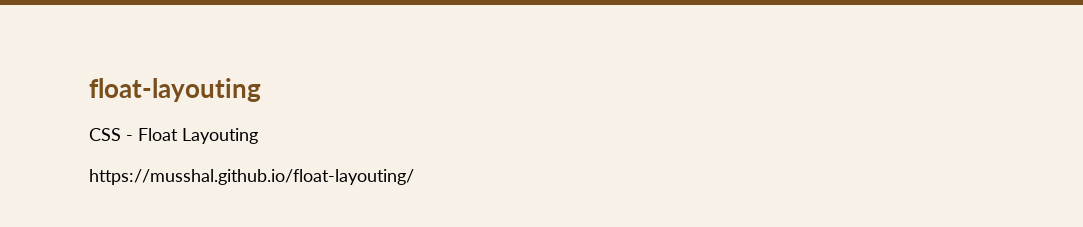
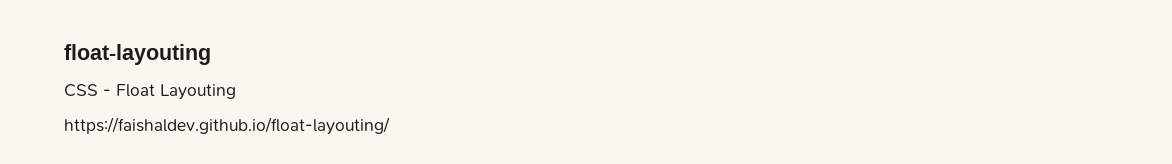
[89,169,414,185] https://musshal.github.io/float-layouting/ -> [64,117,390,135] https://faishaldev.github.io/float-layouting/

